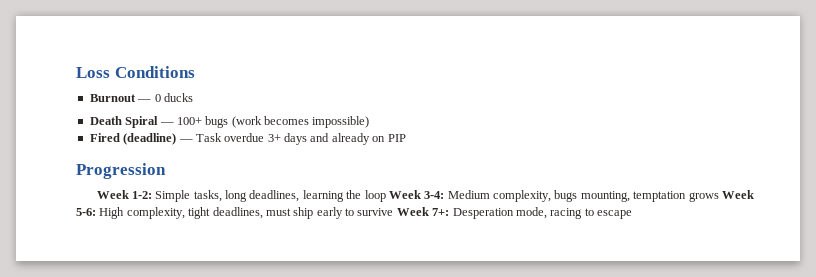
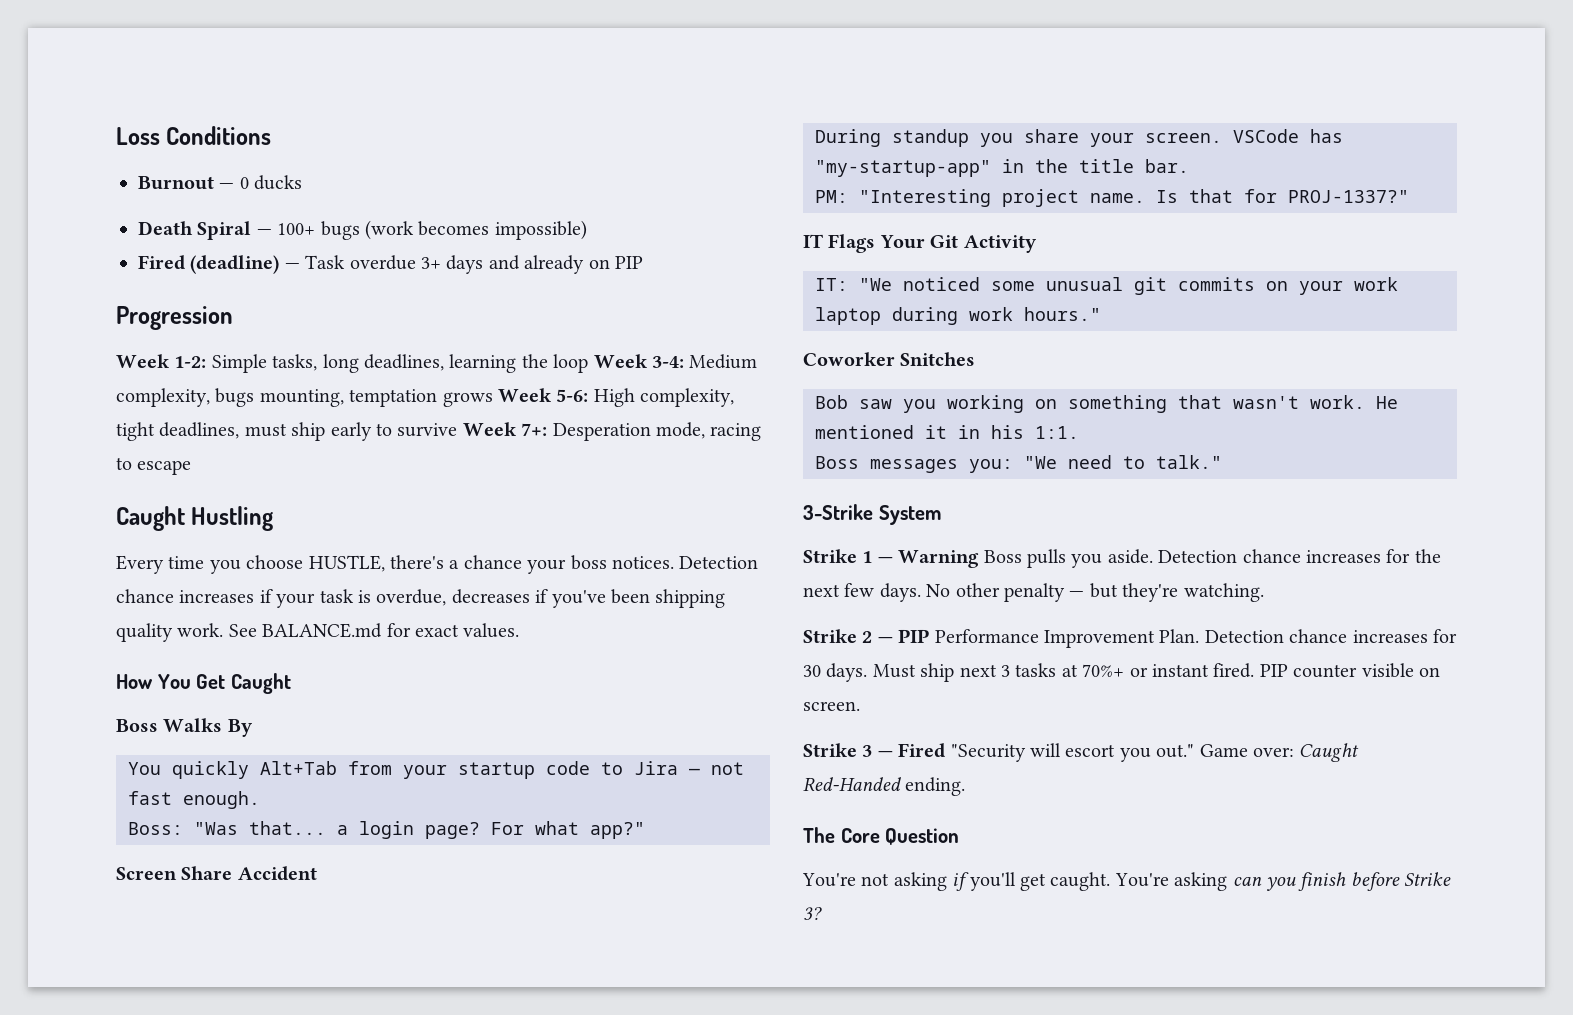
(632, 214) none -> [116,506,274,531] [116,555,759,574] [116,589,726,608] [116,623,520,642] [116,673,291,694] [116,718,253,737] [128,761,744,779] [128,791,260,809] [128,821,645,839] [116,866,317,881] [815,129,1343,147] [815,159,1189,177] [815,189,1409,207] [803,234,1037,253] [815,277,1398,295] [815,307,1101,325] [803,352,976,366] [815,395,1398,413] [815,425,1079,439] [815,455,1222,473] [803,504,941,525] [803,549,1441,568] [803,583,1264,602] [803,629,1457,648] [803,663,1440,682] [803,701,860,711] [803,743,1360,762] [803,777,966,796] [803,827,960,845] [802,872,1452,891] [803,907,822,920] // Caught Hustling // Every time you choose HUSTLE, there's a chance your boss notices. Detection chance increases if your task is overdue, decreases if you've been shipping quality work. See BALANCE.md for exact values. // How You Get Caught // Boss Walks By // You quickly Alt+Tab from your startup code to Jira — not fast enough. // Boss: "Was that... a login page? For what app?" // Screen Share Accident // During standup you share your screen. VSCode has "my-startup-app" in the title bar. // PM: "Interesting project name. Is that for PROJ-1337?" // IT Flags Your Git Activity // IT: "We noticed some unusual git commits on your work laptop during work hours." // Coworker Snitches // Bob saw you working on something that wasn't work. He mentioned it in his 1:1. // Boss messages you: "We need to talk." // 3-Strike System // Strike 1 — Warning Boss pulls you aside. Detection chance increases for the next few days. No other penalty — but they're watching. // Strike 2 — PIP Performance Improvement Plan. Detection chance increases for 30 days. Must ship next 3 tasks at 70%+ or instant fired. PIP counter visible on screen. // Strike 3 — Fired "Security will escort you out." Game over: Caught Red-Handed ending. // The Core Question // You're not asking if you'll get caught. You're asking can you finish before Strike 3?

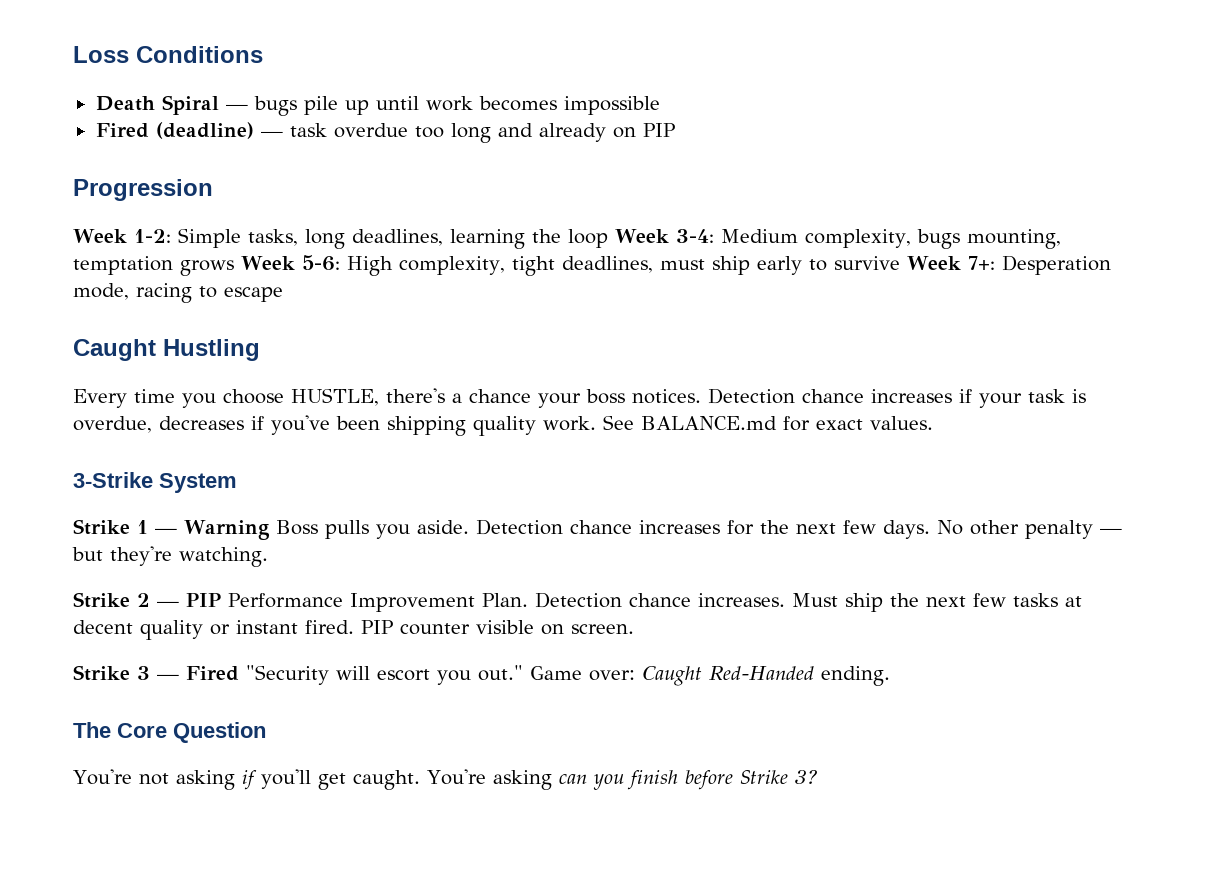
[138,175,303,190] // Burnout — 0 ducks -> (263, 54) none
[277,220,587,240] 100+ bugs (work becomes impossible) -> [253,96,660,116] bugs pile up until work becomes impossible
[305,255,484,274] Task overdue 3+ days -> [289,123,491,143] task overdue too long
[116,673,291,694] [116,718,253,737] [128,761,744,779] [128,791,260,809] [128,821,645,839] [116,866,317,881] [815,129,1343,147] [815,159,1189,177] [815,189,1409,207] [803,234,1037,253] [815,277,1398,295] [815,307,1101,325] [803,352,976,366] [815,395,1398,413] [815,425,1079,439] [815,455,1222,473] // How You Get Caught // Boss Walks By // You quickly Alt+Tab from your startup code to Jira — not fast enough. // Boss: "Was that... a login page? For what app?" // Screen Share Accident // During standup you share your screen. VSCode has "my-startup-app" in the title bar. // PM: "Interesting project name. Is that for PROJ-1337?" // IT Flags Your Git Activity // IT: "We noticed some unusual git commits on your work laptop during work hours." // Coworker Snitches // Bob saw you working on something that wasn't work. He mentioned it in his 1:1. // Boss messages you: "We need to talk." -> (933, 423) none
[1352,629,1457,643] [803,663,1125,682] increases for 30 days. Must ship next 3 tasks at 70%+ -> [697,593,1082,612] [73,620,203,640] increases. Must ship the next few tasks at decent quality

